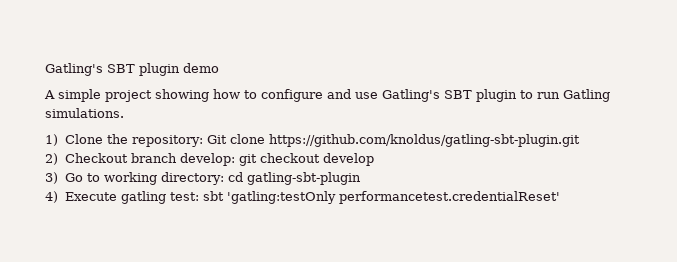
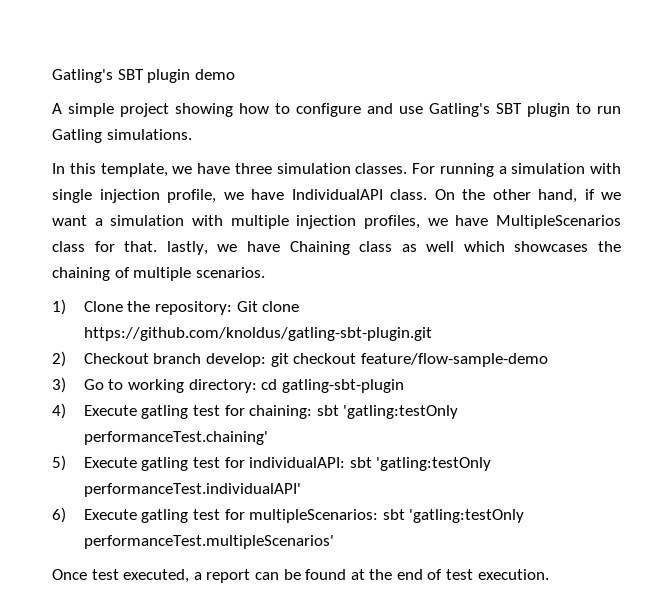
(124, 113) none -> [52,163,621,177] [52,189,621,203] [52,215,621,229] [52,241,621,255] [52,267,265,281] // In this template, we have three simulation classes. For running a simulation with single injection profile, we have IndividualAPI class. On the other hand, if we want a simulation with multiple injection profiles, we have MultipleScenarios class for that. lastly, we have Chaining class as well which showcases the chaining of multiple scenarios.
[322,153,374,166] develop -> [360,353,548,367] feature/flow-sample-demo
[169,191,560,204] test: sbt 'gatling:testOnly performancetest.credentialReset' -> [192,405,459,419] [83,431,268,445] [52,455,492,471] [83,483,301,497] [52,507,525,523] [83,535,334,549] [52,569,549,583] test for chaining: sbt 'gatling:testOnly performanceTest.chaining' // 5) Execute gatling test for individualAPI: sbt 'gatling:testOnly performanceTest.individualAPI' // 6) Execute gatling test for multipleScenarios: sbt 'gatling:testOnly performanceTest.multipleScenarios' // Once test executed, a report can be found at the end of test execution.

